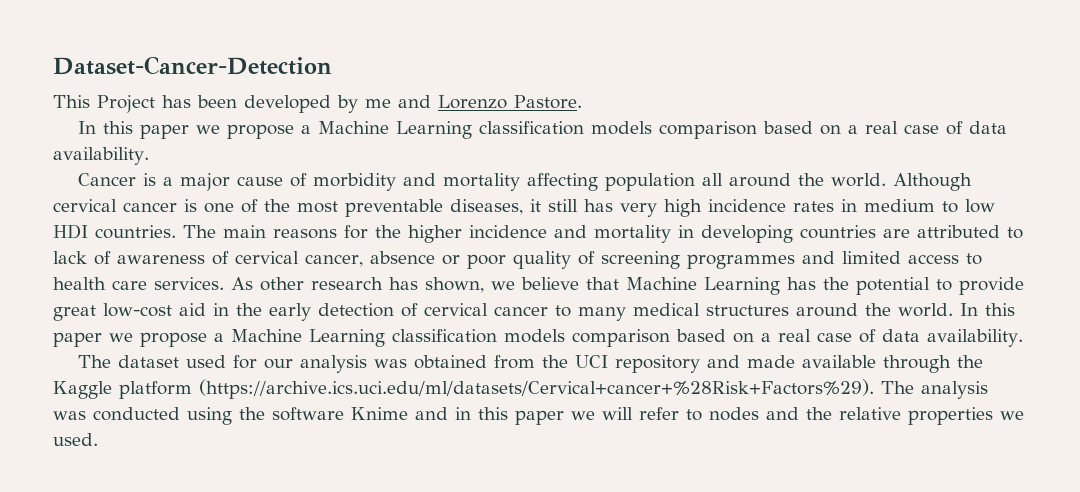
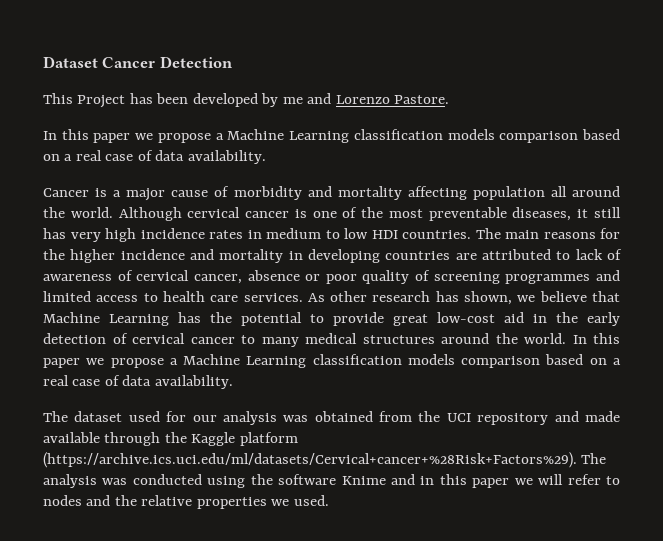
[53,56,332,75] Dataset-Cancer-Detection -> [43,56,233,68] Dataset Cancer Detection

